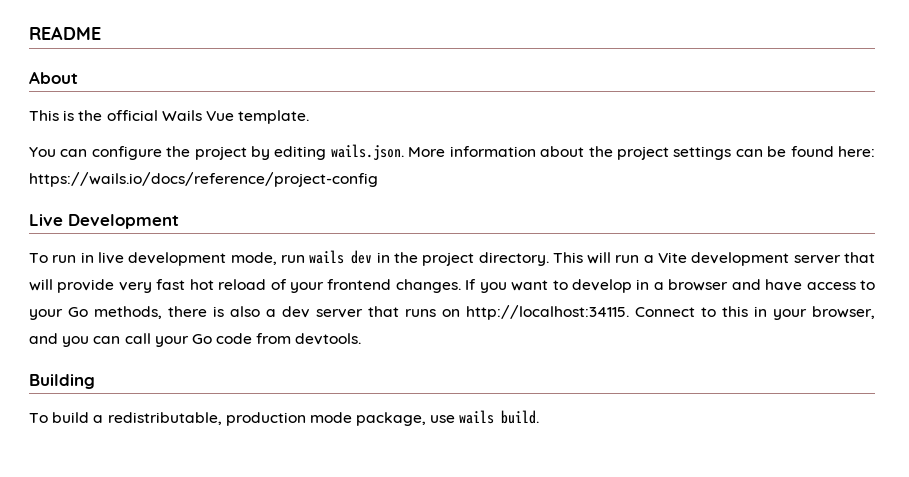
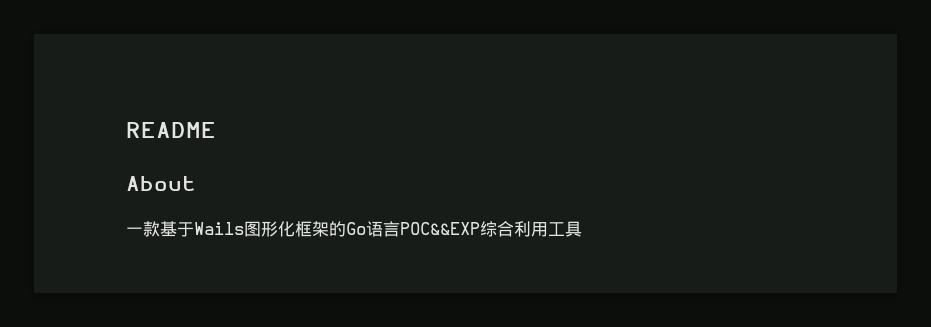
[29,110,310,124] [29,144,875,160] [29,172,378,187] [29,214,179,229] [29,250,875,266] [29,279,876,293] [29,305,875,320] [29,333,362,347] [29,374,95,389] [29,410,540,426] This is the official Wails Vue template. // You can configure the project by editing wails.json. More information about the project settings can be found here: https://wails.io/docs/reference/project-config // Live Development // To run in live development mode, run wails dev in the project directory. This will run a Vite development server that will provide very fast hot reload of your frontend changes. If you want to develop in a browser and have access to your Go methods, there is also a dev server that runs on http://localhost:34115. Connect to this in your browser, and you can call your Go code from devtools. // Building // To build a redistributable, production mode package, use wails build. -> [126,221,582,237] 一款基于Wails图形化框架的Go语言POC&&EXP综合利用工具

